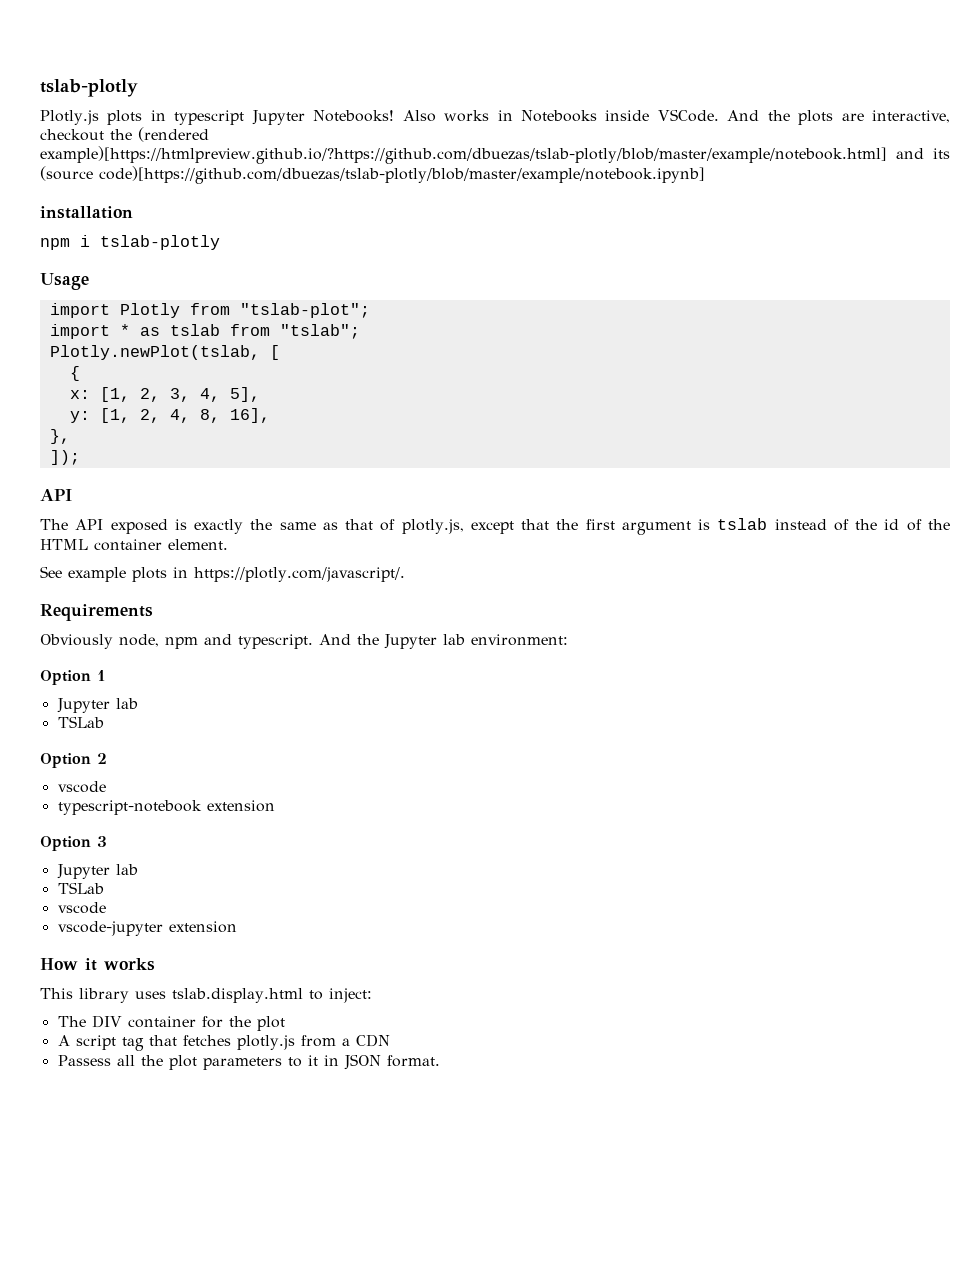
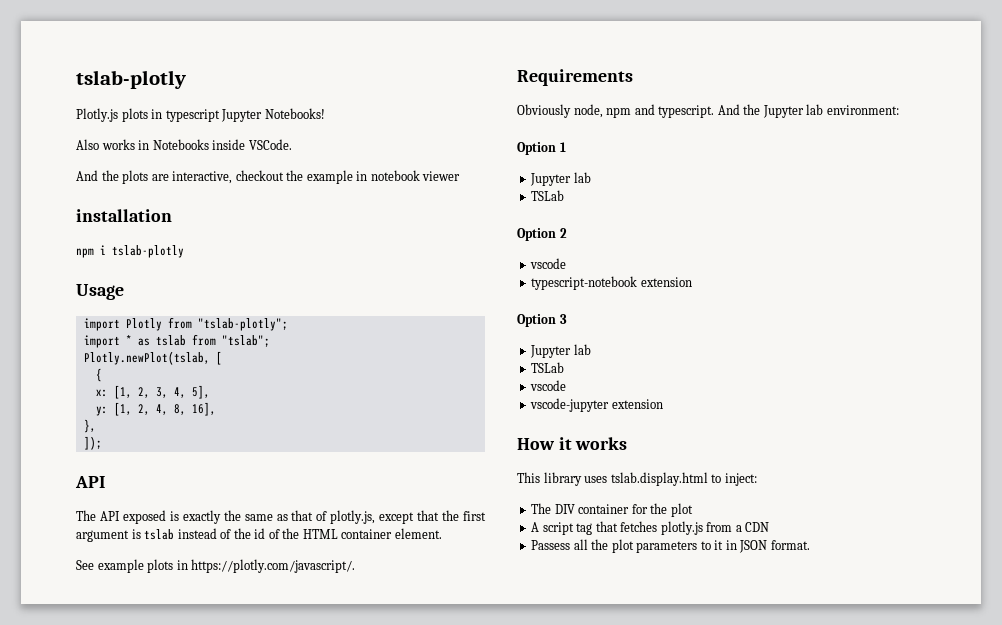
(395, 116) none -> (325, 113) //
(719, 115) none -> (292, 144) //
[138,127,209,142] [40,146,950,164] [40,166,705,184] (rendered example)[https://htmlpreview.github.io/?https://github.com/dbuezas/tslab-plotly/blob/master/example/notebook.html] and its (source code)[https://github.com/dbuezas/tslab-plotly/blob/master/example/notebook.ipynb] -> [306,170,461,184] example in notebook viewer
[239,303,370,318] "tslab-plot"; -> [197,318,288,331] "tslab-plotly";

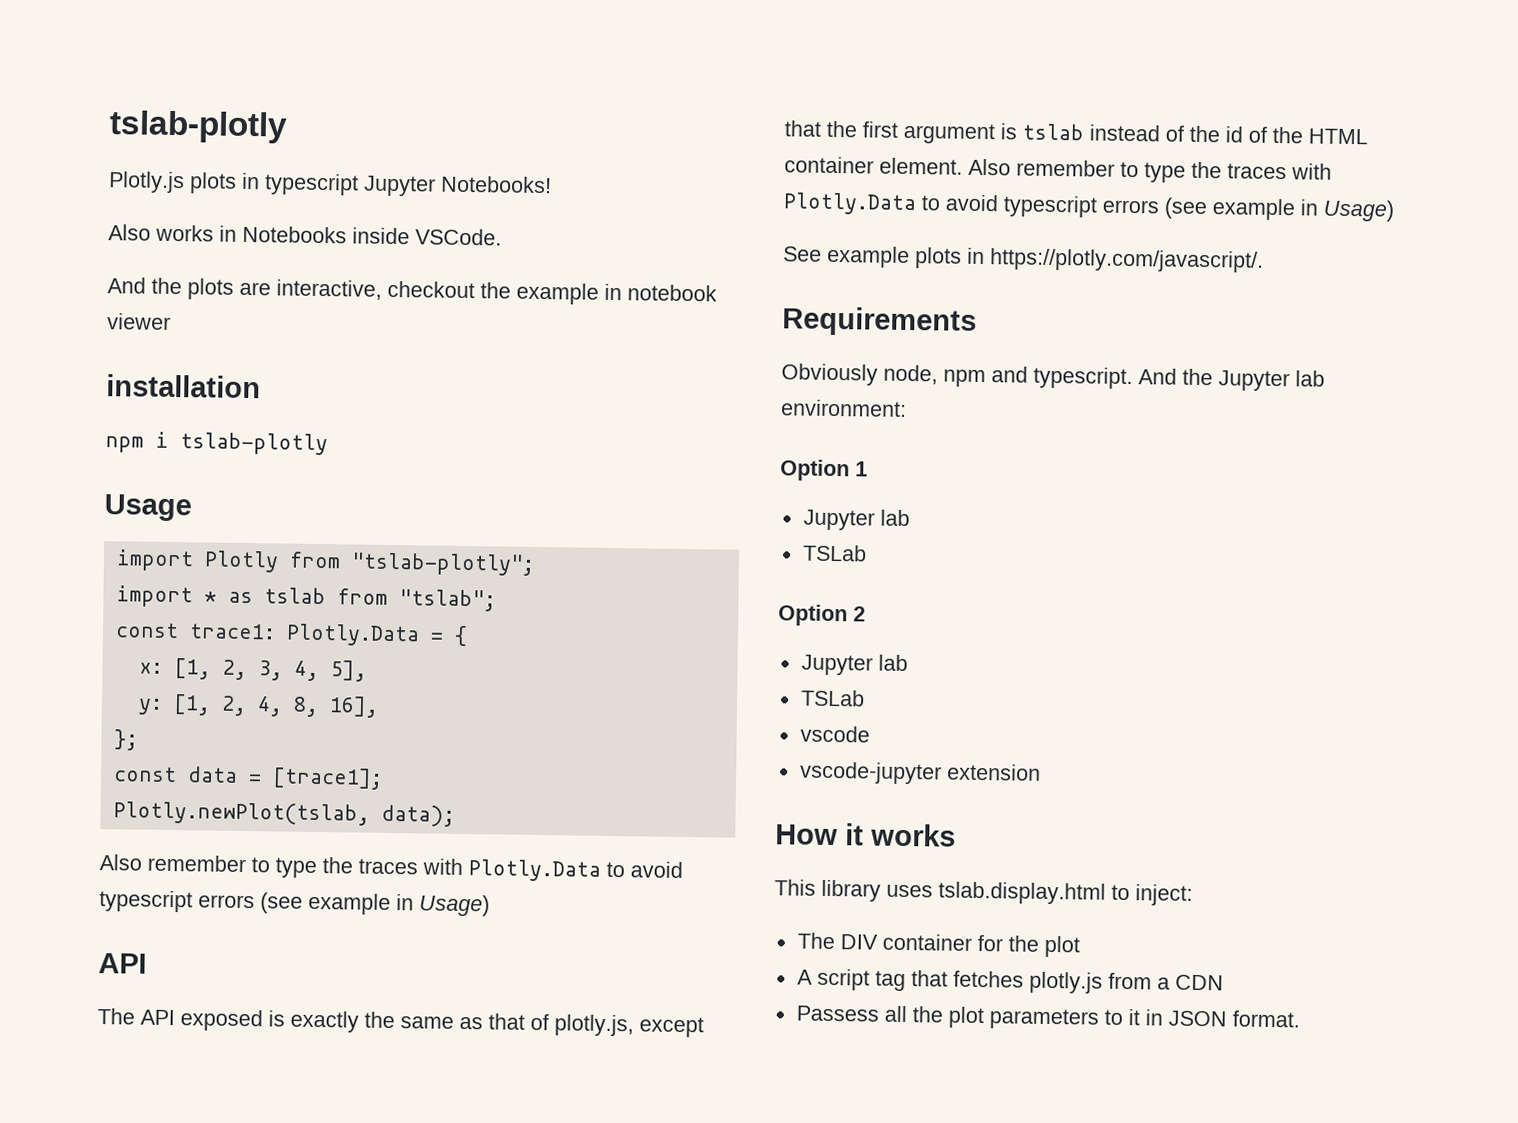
[83,351,222,365] Plotly.newPlot(tslab, [ // -> [114,622,444,647] const trace1: Plotly.Data =
[83,419,96,433] [83,436,102,450] }, // ]); -> [113,729,138,751] [112,766,383,790] [112,801,455,827] [99,854,683,882] [99,890,490,917] }; // const data = [trace1]; // Plotly.newPlot(tslab, data); // Also remember to type the traces with Plotly.Data to avoid typescript errors (see example in Usage)
(442, 533) none -> [968,158,1332,183] [783,192,1394,222] Also remember to type the traces with Plotly.Data to avoid typescript errors (see example in Usage)
[530,258,567,269] [531,276,692,290] [517,314,567,327] // vscode // typescript-notebook extension // Option 3 -> (866, 614) none

